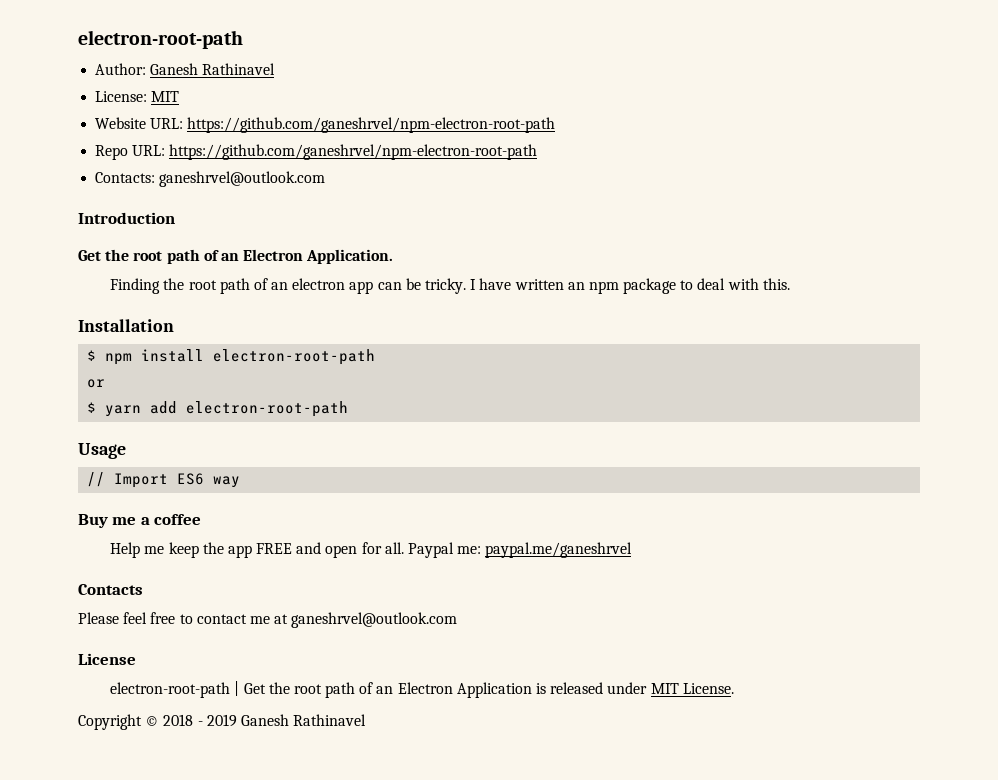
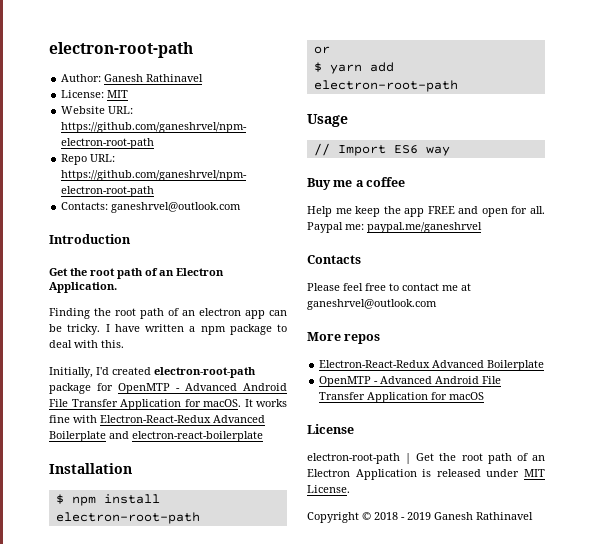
[567,282,585,290] an -> [189,326,196,332] a
(790, 284) none -> [49,367,256,378] [49,383,287,394] [49,399,287,410] [49,415,265,423] [49,431,263,442] // Initially, I'd created electron-root-path package for OpenMTP - Advanced Android File Transfer Application for macOS. It works fine with Electron-React-Redux Advanced Boilerplate and electron-react-boilerplate
(458, 620) none -> [307,332,381,344] [319,360,545,371] [319,376,502,387] [319,392,485,403] // More repos // Electron-React-Redux Advanced Boilerplate // OpenMTP - Advanced Android File Transfer Application for macOS

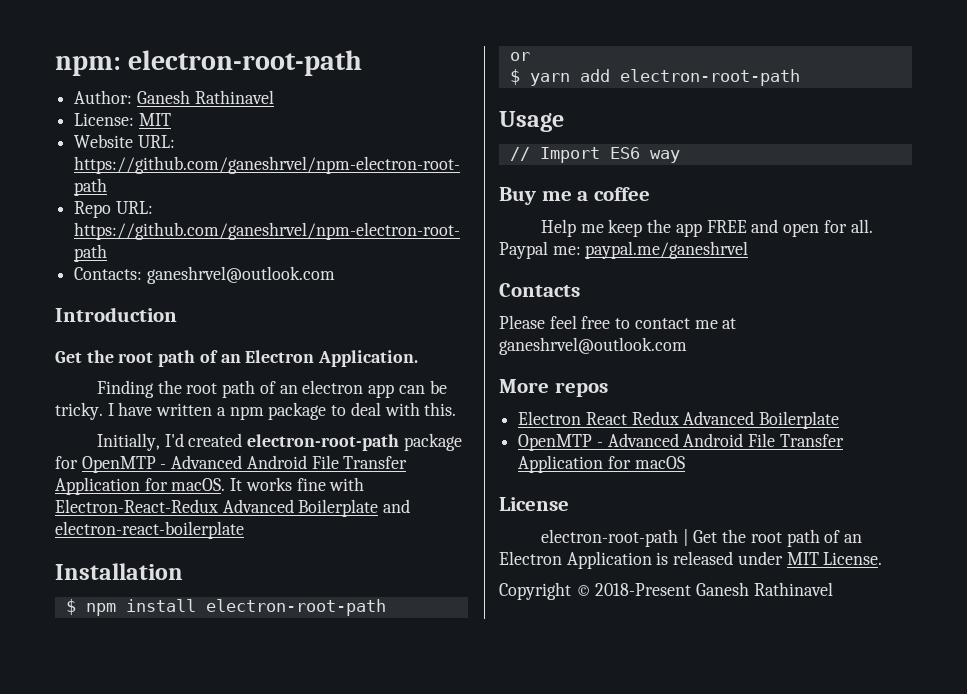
(49, 50) none -> [55,56,121,76] npm:
[319,360,431,368] Electron-React-Redux -> [518,411,679,425] Electron React Redux
[374,512,431,520] 2018 - 2019 -> [595,583,692,596] 2018-Present

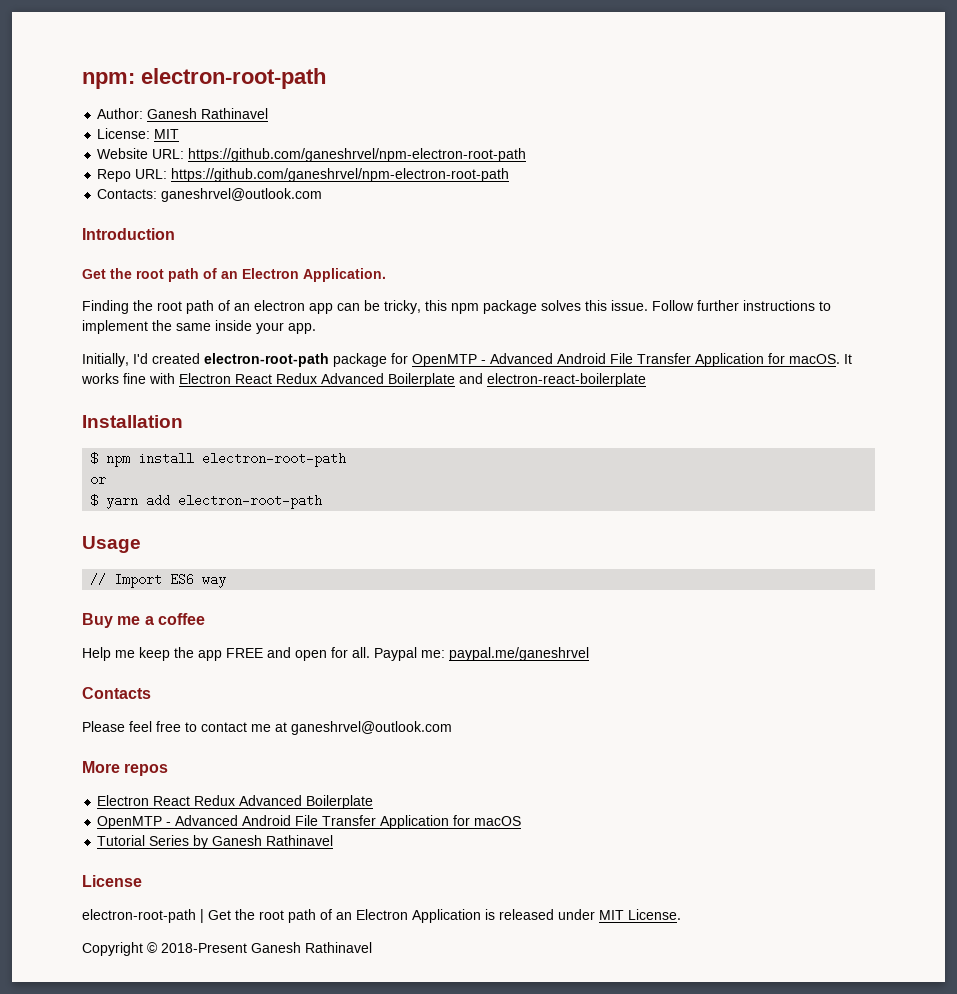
[55,402,457,420] tricky. I have written a npm package to deal with this. -> [384,300,831,314] [82,320,316,334] tricky, this npm package solves this issue. Follow further instructions to implement the same inside your app.
[55,499,218,513] Electron-React-Redux -> [179,373,317,384] Electron React Redux
(685, 462) none -> [97,835,334,849] // Tutorial Series by Ganesh Rathinavel

